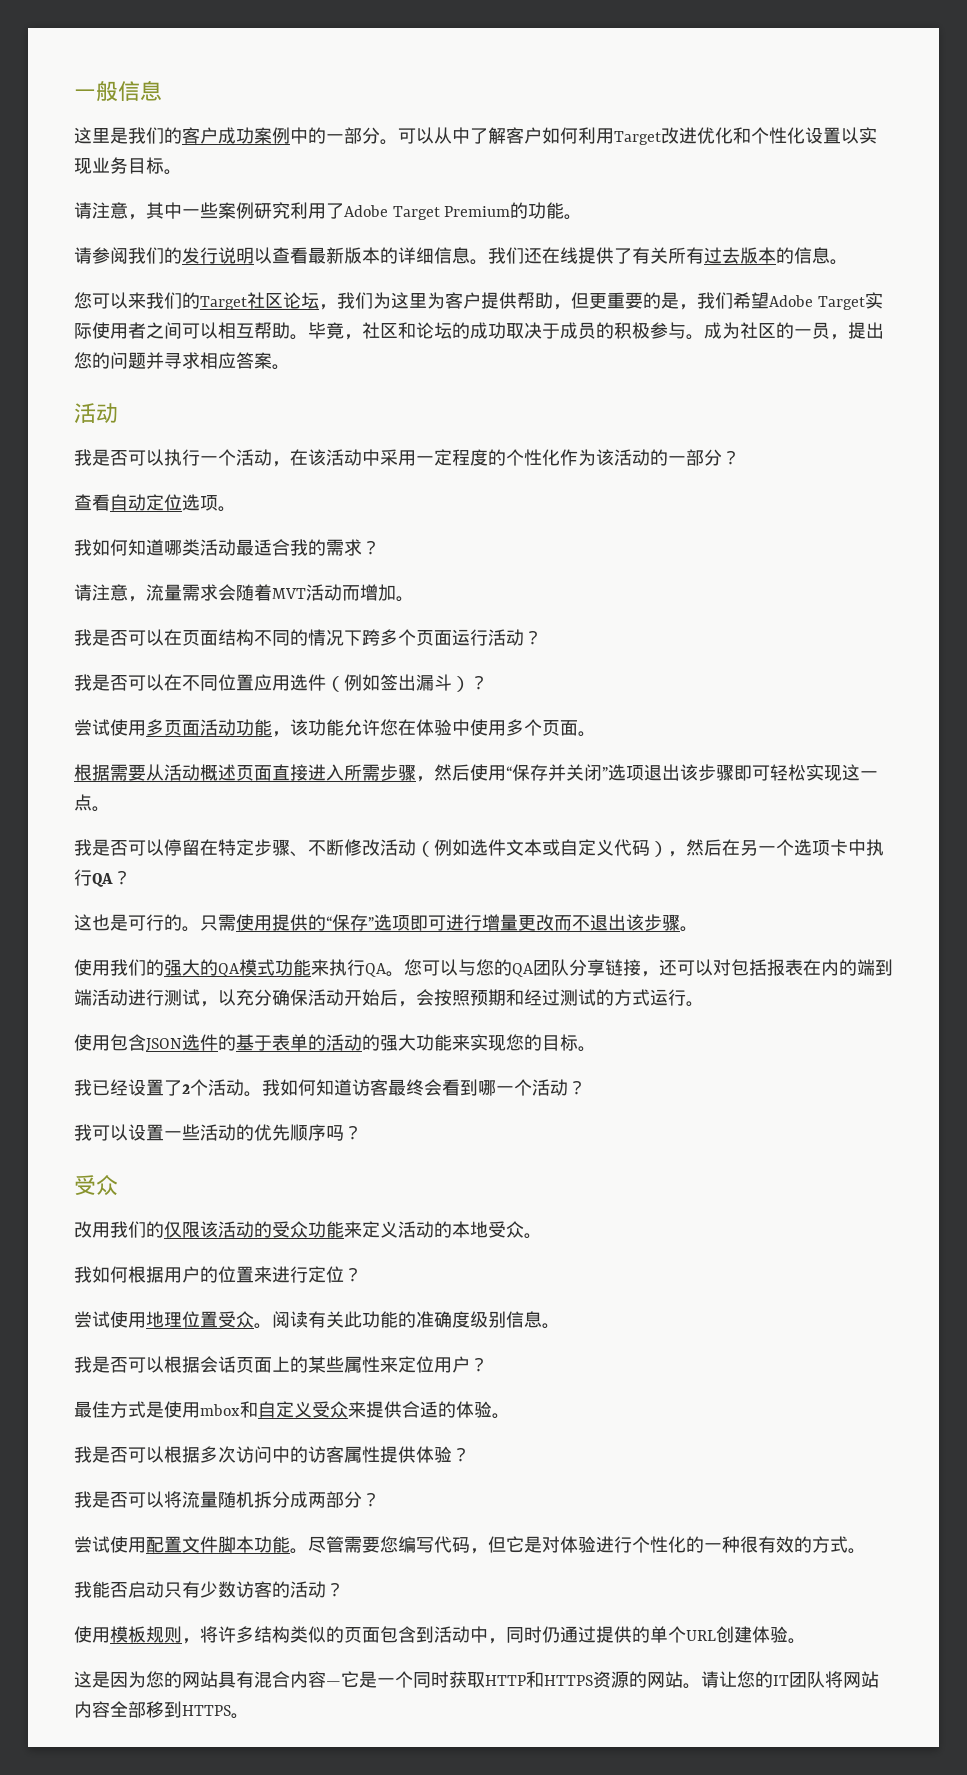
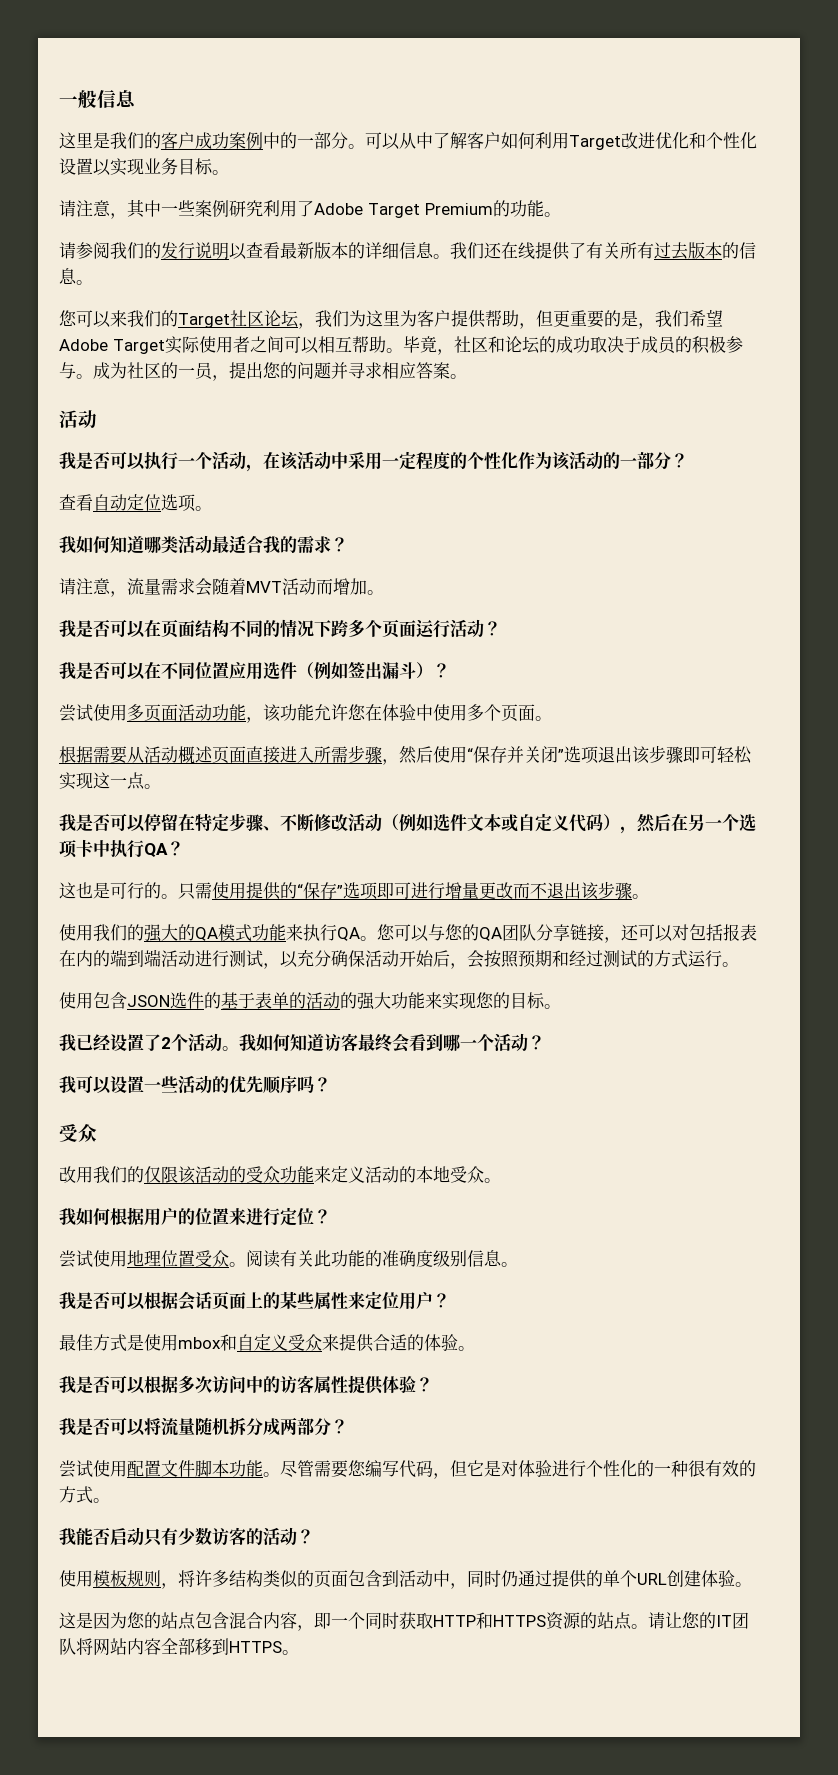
[182,1671,377,1688] 网站具有混合内容—它是 -> [161,1612,331,1631] 站点包含混合内容，即
[647,1671,683,1688] 网站 -> [597,1612,632,1630] 站点

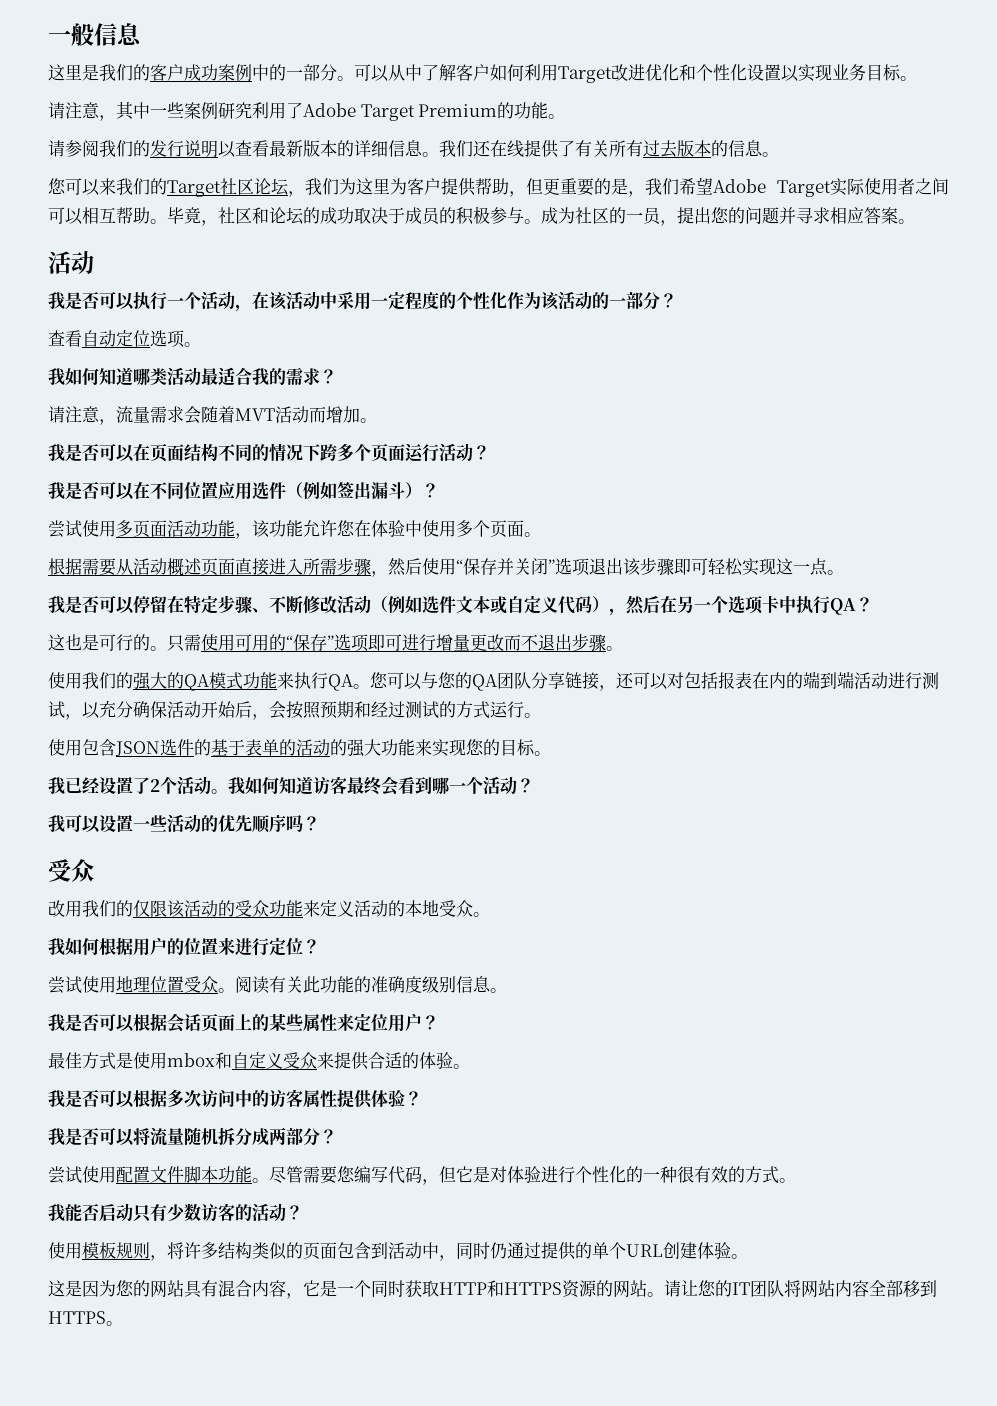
[246,882,281,900] 提供 -> [235,634,269,651] 可用
[581,882,599,900] 该 -> (572, 642) none
[161,1612,229,1630] 站点包含 -> [150,1280,218,1298] 网站具有
[314,1612,331,1629] 即 -> [303,1280,337,1297] 它是
[597,1612,632,1630] 站点 -> [613,1280,647,1298] 网站

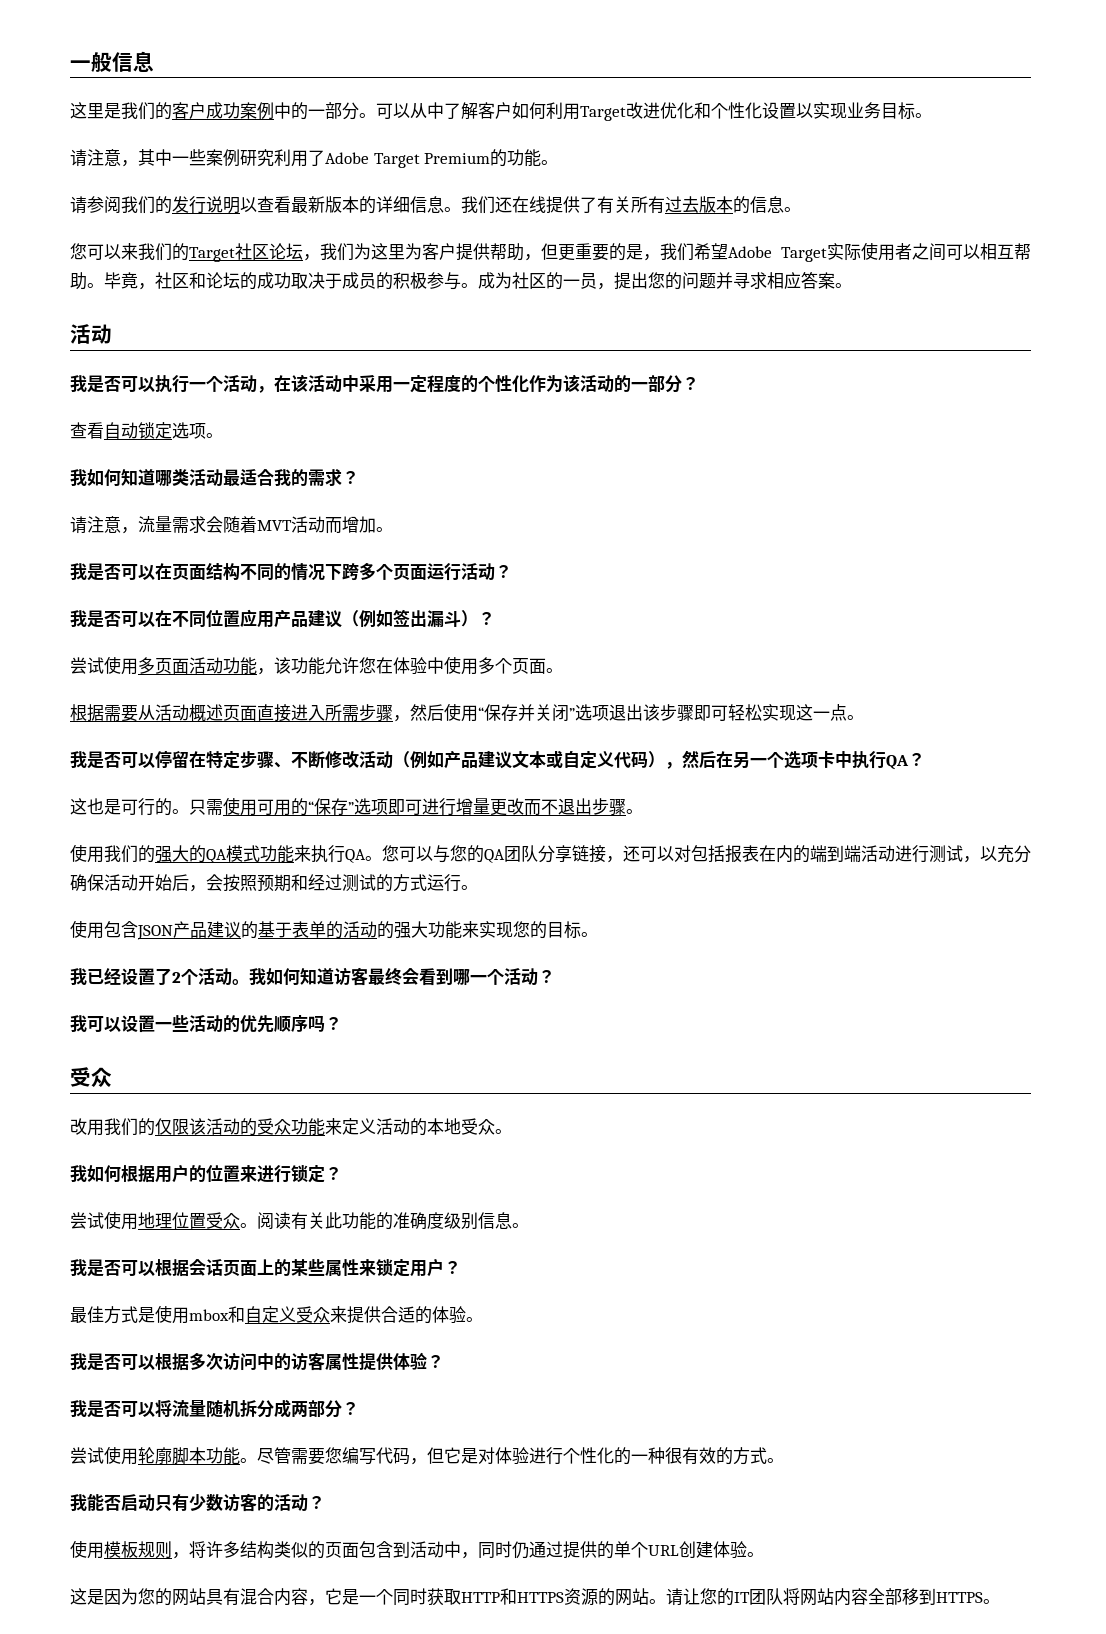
[116,330,150,347] 定位 -> [138,422,172,439] 锁定
[252,482,286,499] 选件 -> [274,610,342,628] 产品建议
[422,596,456,613] 选件 -> [444,751,512,769] 产品建议
[160,739,194,756] 选件 -> [173,921,241,938] 产品建议
[269,937,303,956] 定位 -> [291,1165,325,1183] 锁定
[354,1013,388,1032] 定位 -> [376,1259,410,1277] 锁定
[116,1166,184,1183] 配置文件 -> [138,1447,172,1464] 轮廓

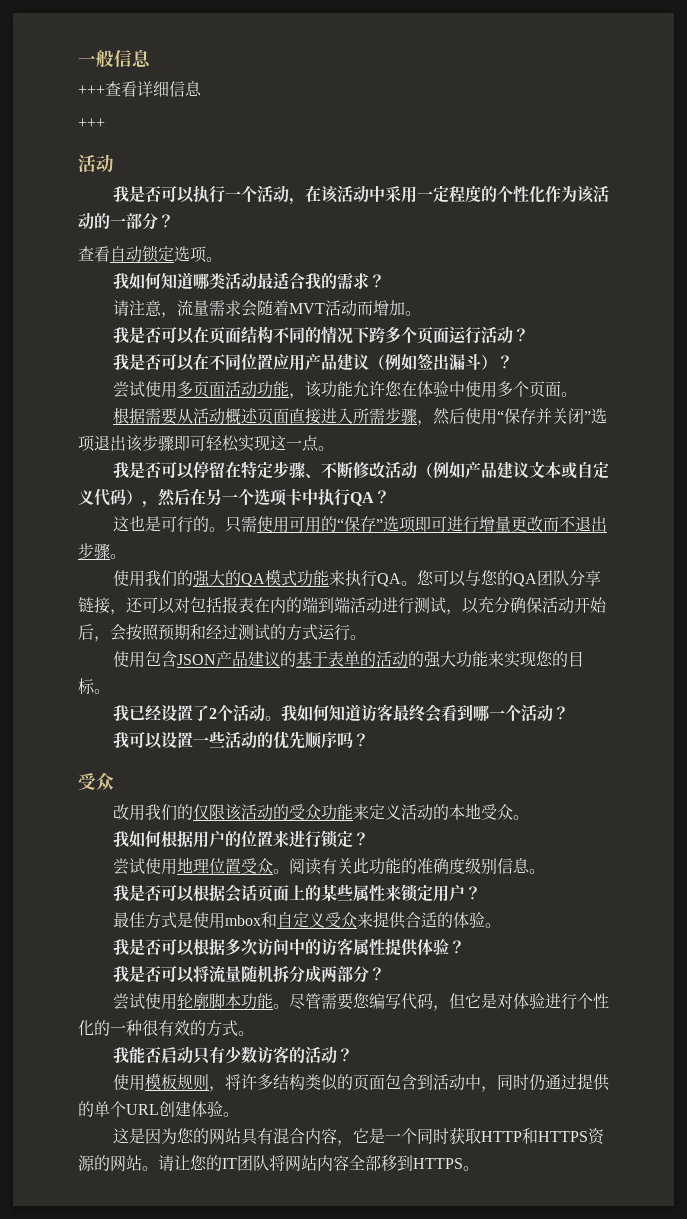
[70,102,932,121] [70,149,559,168] [70,196,801,214] [70,242,1031,262] [70,271,852,290] 这里是我们的客户成功案例中的一部分。可以从中了解客户如何利用Target改进优化和个性化设置以实现业务目标。 // 请注意，其中一些案例研究利用了Adobe Target Premium的功能。 // 请参阅我们的发行说明以查看最新版本的详细信息。我们还在线提供了有关所有过去版本的信息。 // 您可以来我们的Target社区论坛，我们为这里为客户提供帮助，但更重要的是，我们希望Adobe Target实际使用者之间可以相互帮助。毕竟，社区和论坛的成功取决于成员的积极参与。成为社区的一员，提出您的问题并寻求相应答案。 -> [78,81,202,97] [78,118,105,128] +++查看详细信息 // +++

